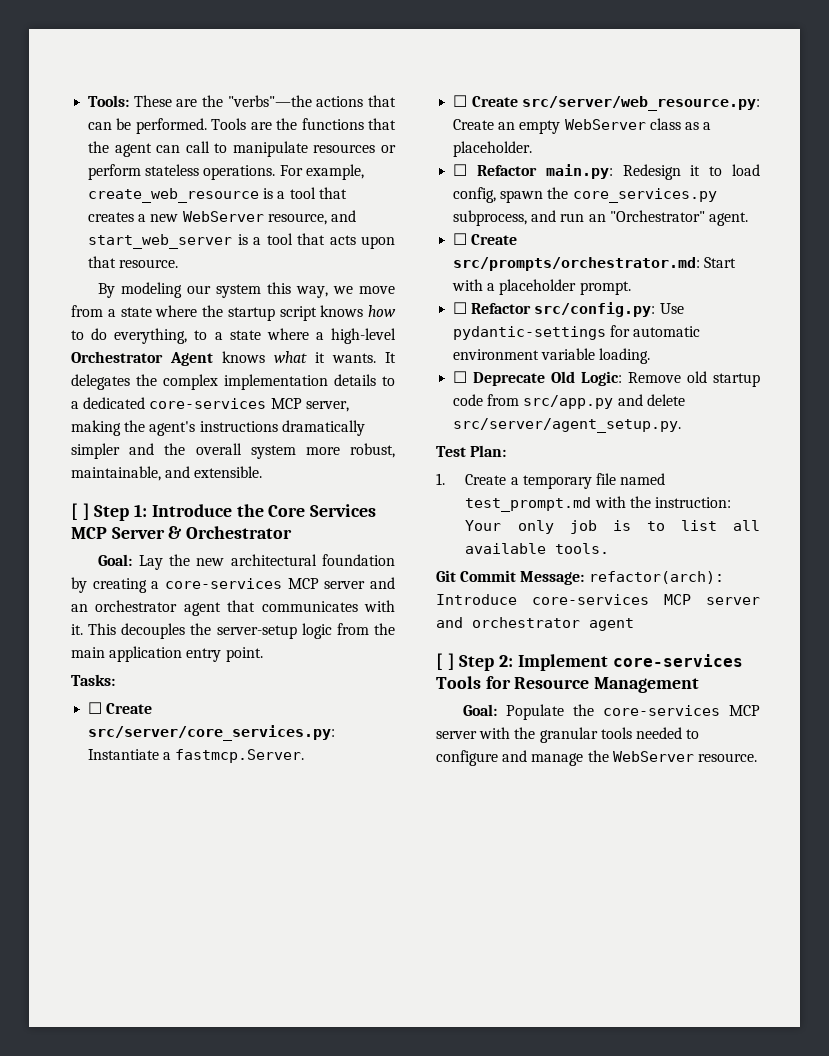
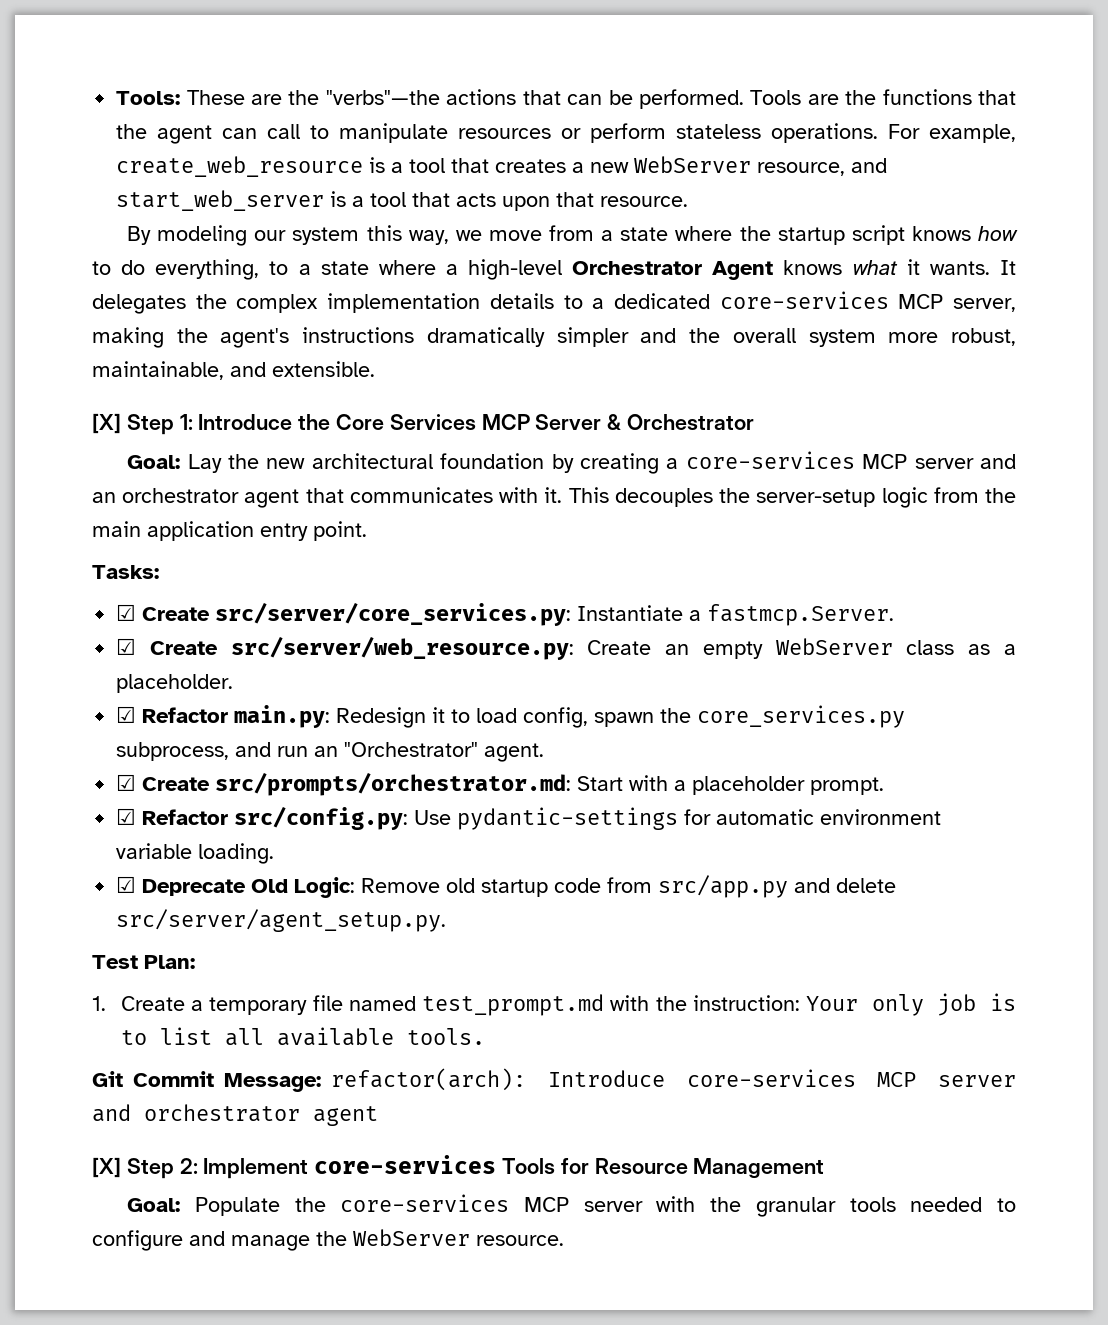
[71,503,90,520] [ ] -> [92,413,121,434] [X]
[88,702,103,714] ☐ -> [116,604,137,621] ☑
[453,95,468,107] ☐ -> [116,638,137,655] ☑
[453,164,468,176] ☐ -> [116,706,137,723] ☑
[453,233,468,245] ☐ -> [116,774,137,791] ☑
[453,302,468,314] ☐ -> [116,808,137,825] ☑
[453,371,468,383] ☐ -> [116,876,137,893] ☑
[436,653,455,670] [ ] -> [92,1157,121,1178] [X]

